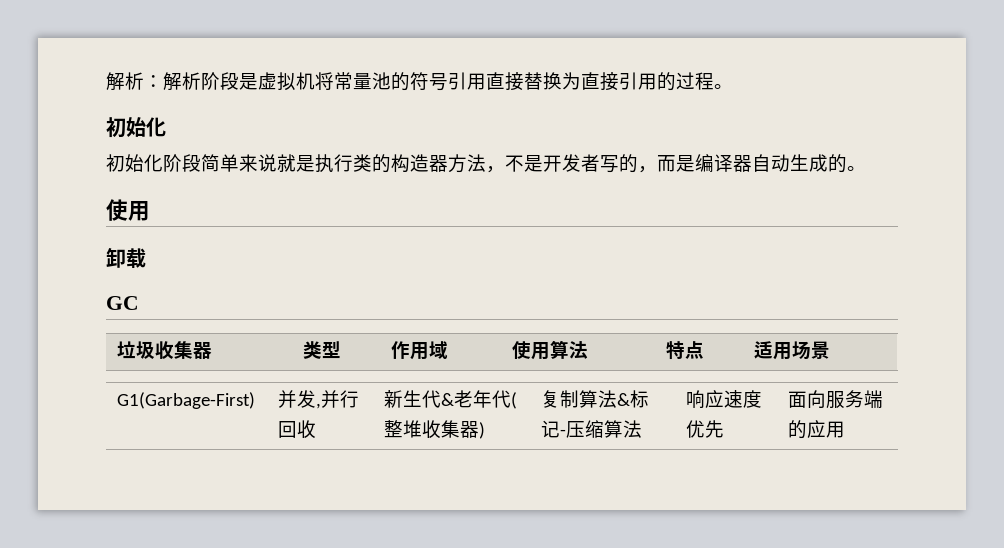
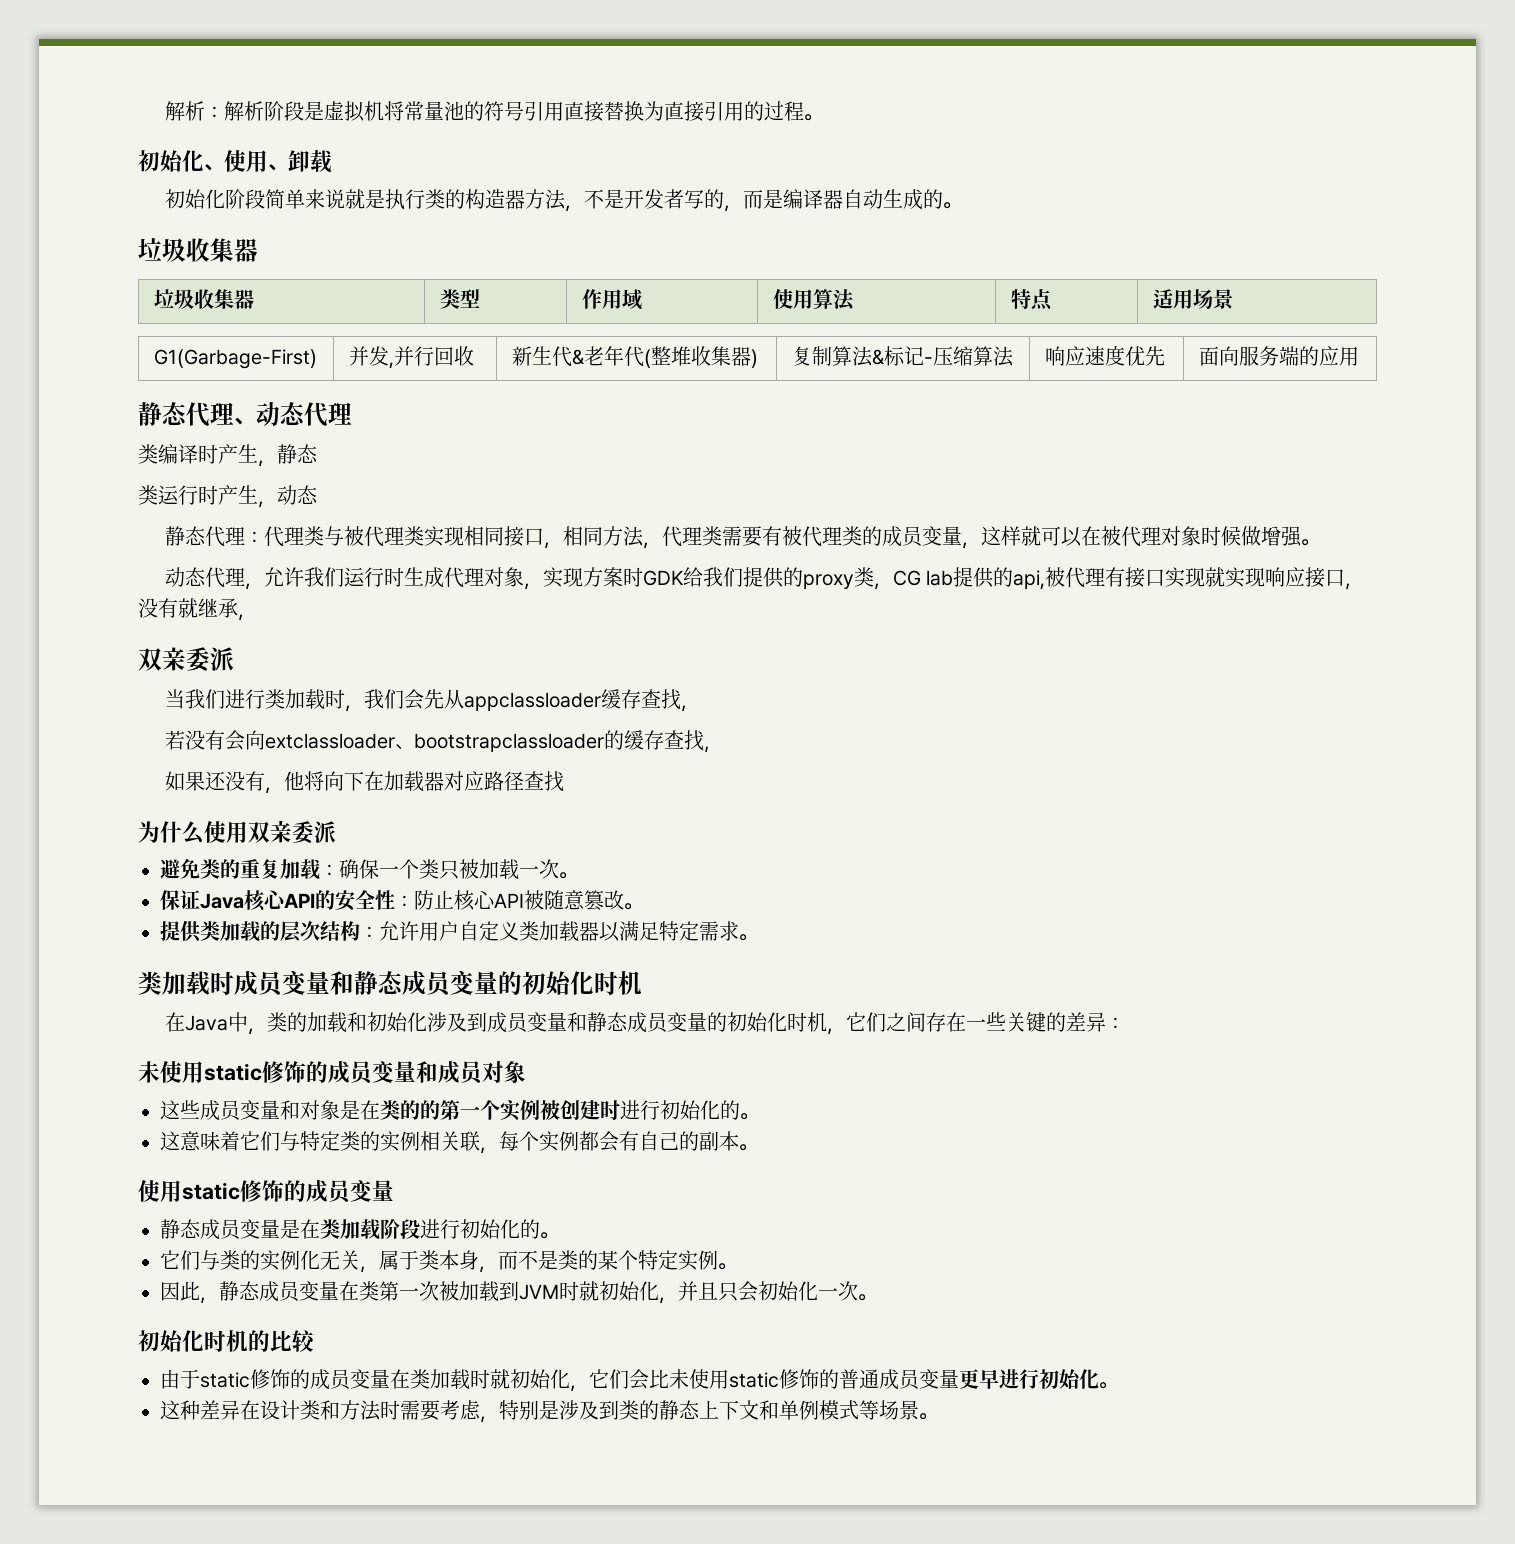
(166, 127) none -> [204,150,332,173] 、使用、卸载
[106,199,150,221] [106,248,146,268] [106,296,139,310] 使用 // 卸载 // GC -> [138,238,258,262] 垃圾收集器
(846, 429) none -> [138,402,352,427] [138,444,318,467] [138,485,318,508] [164,526,1320,549] [164,567,1365,590] [138,598,257,621] [138,647,234,672] [164,689,700,712] [164,730,723,753] [164,771,564,794] [138,820,336,845] [160,859,578,880] [160,890,643,911] [160,920,758,943] [138,970,642,997] [164,1012,1125,1035] [138,1061,526,1085] [160,1099,759,1121] [160,1131,758,1154] [138,1180,394,1204] [160,1219,559,1240] [160,1250,737,1273] [160,1281,877,1304] [138,1330,315,1352] [160,1369,1118,1392] [160,1400,938,1423] // 静态代理、动态代理 // 类编译时产生，静态 // 类运行时产生，动态 // 静态代理：代理类与被代理类实现相同接口，相同方法，代理类需要有被代理类的成员变量，这样就可以在被代理对象时候做增强。 // 动态代理，允许我们运行时生成代理对象，实现方案时GDK给我们提供的proxy类，CG lab提供的api,被代理有接口实现就实现响应接口，没有就继承， // 双亲委派 // 当我们进行类加载时，我们会先从appclassloader缓存查找， // 若没有会向extclassloader、bootstrapclassloader的缓存查找， // 如果还没有，他将向下在加载器对应路径查找 // 为什么使用双亲委派 // 避免类的重复加载：确保一个类只被加载一次。 // 保证Java核心API的安全性：防止核心API被随意篡改。 // 提供类加载的层次结构：允许用户自定义类加载器以满足特定需求。 // 类加载时成员变量和静态成员变量的初始化时机 // 在Java中，类的加载和初始化涉及到成员变量和静态成员变量的初始化时机，它们之间存在一些关键的差异： // 未使用static修饰的成员变量和成员对象 // 这些成员变量和对象是在类的的第一个实例被创建时进行初始化的。 // 这意味着它们与特定类的实例相关联，每个实例都会有自己的副本。 // 使用static修饰的成员变量 // 静态成员变量是在类加载阶段进行初始化的。 // 它们与类的实例化无关，属于类本身，而不是类的某个特定实例。 // 因此，静态成员变量在类第一次被加载到JVM时就初始化，并且只会初始化一次。 // 初始化时机的比较 // 由于static修饰的成员变量在类加载时就初始化，它们会比未使用static修饰的普通成员变量更早进行初始化。 // 这种差异在设计类和方法时需要考虑，特别是涉及到类的静态上下文和单例模式等场景。

